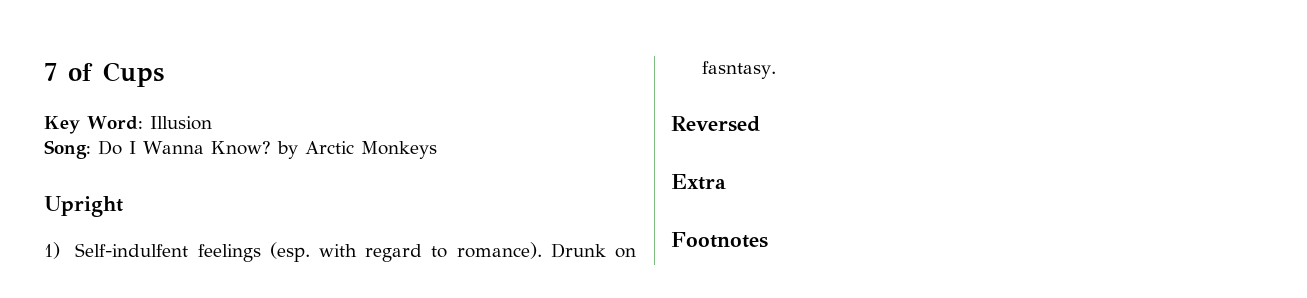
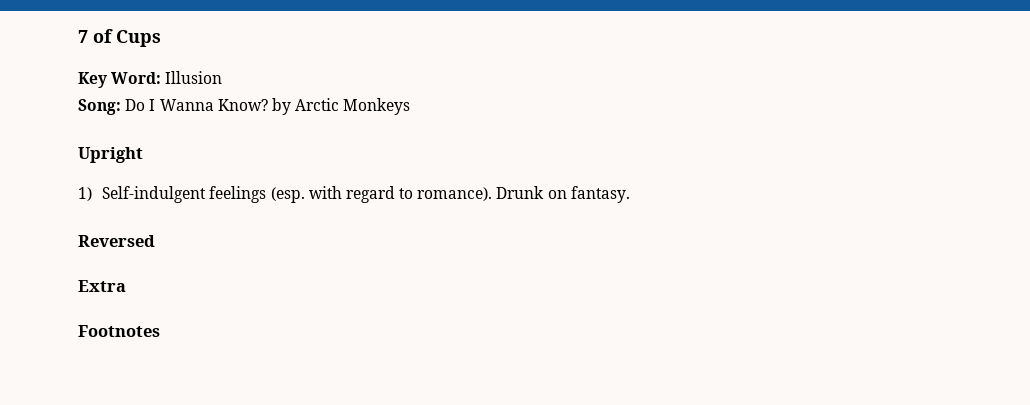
[75,243,189,257] Self-indulfent -> [102,186,207,203] Self-indulgent
[702,61,777,79] fasntasy. -> [570,186,630,203] fantasy.

